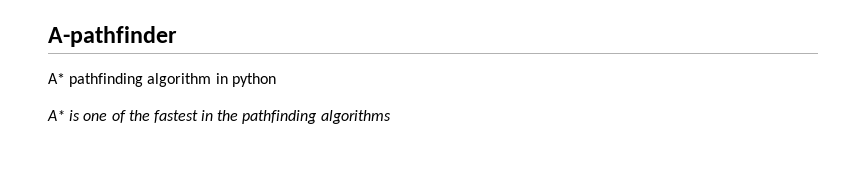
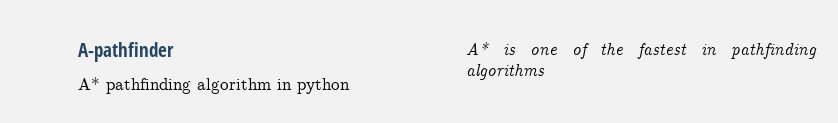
[217,110,239,121] the -> (717, 49) none

